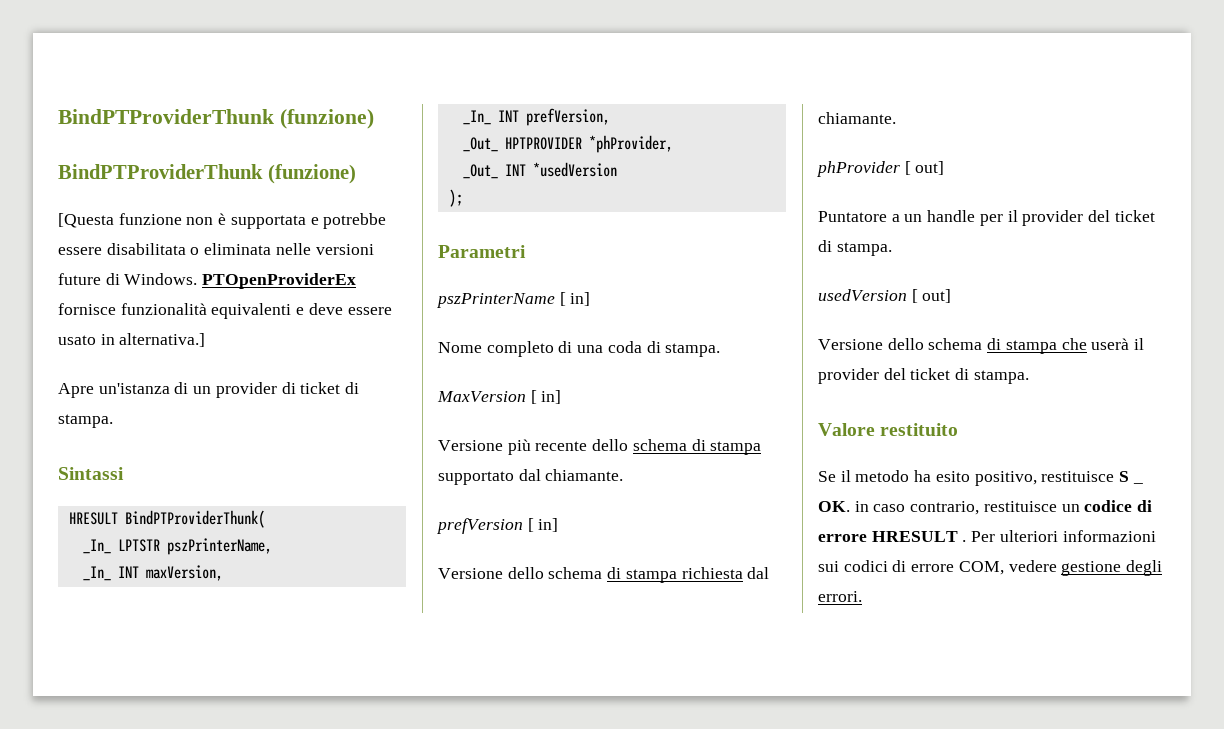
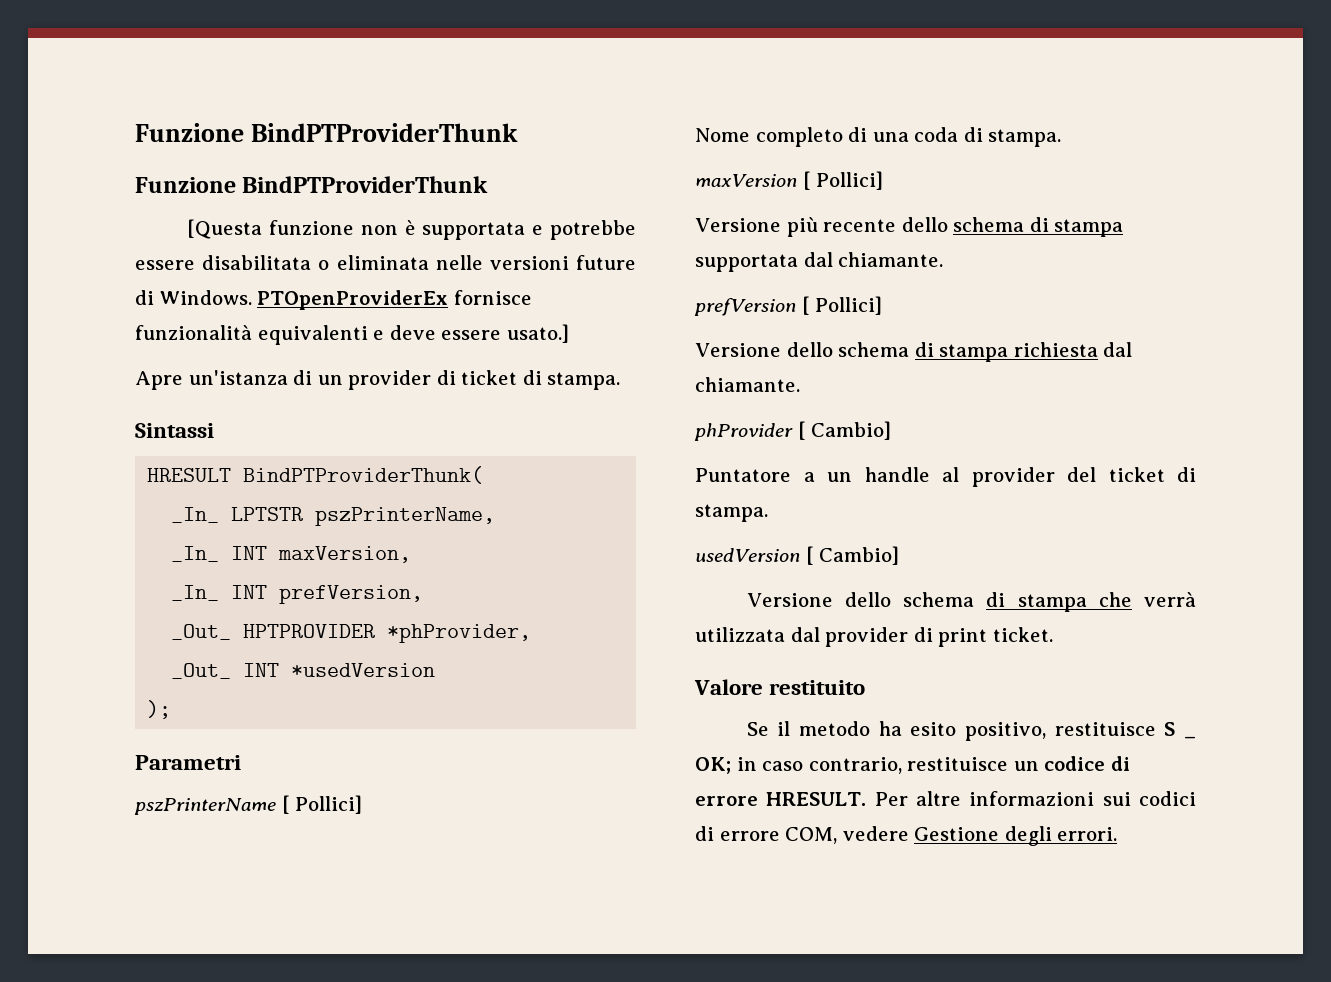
[58,109,374,129] [58,164,356,184] BindPTProviderThunk (funzione) // BindPTProviderThunk (funzione) -> [135,123,518,142] [135,176,489,193] Funzione BindPTProviderThunk // Funzione BindPTProviderThunk
[58,333,206,347] usato in alternativa.] -> [506,324,569,343] usato.]
[570,292,591,306] in] -> [295,795,363,814] Pollici]
[437,390,562,404] MaxVersion [ in] -> [695,171,884,190] maxVersion [ Pollici]
[438,471,514,485] supportato -> [695,254,798,272] supportata
[538,518,559,532] in] -> [815,296,883,315] Pollici]
[915,161,945,175] out] -> [811,421,892,440] Cambio]
[979,210,1018,226] per il -> [942,467,959,482] al
[922,289,952,303] out] -> [819,546,900,565] Cambio]
[1091,338,1145,350] [818,368,1029,384] userà il provider del ticket di stampa. -> [1144,592,1196,607] [695,627,1053,647] verrà utilizzata dal provider di print ticket.
[818,501,850,512] OK. -> [695,757,731,774] OK;
[871,530,1058,542] HRESULT . Per ulteriori -> [766,791,961,806] HRESULT. Per altre
[1061,561,1122,576] gestione -> [914,827,1000,841] Gestione

